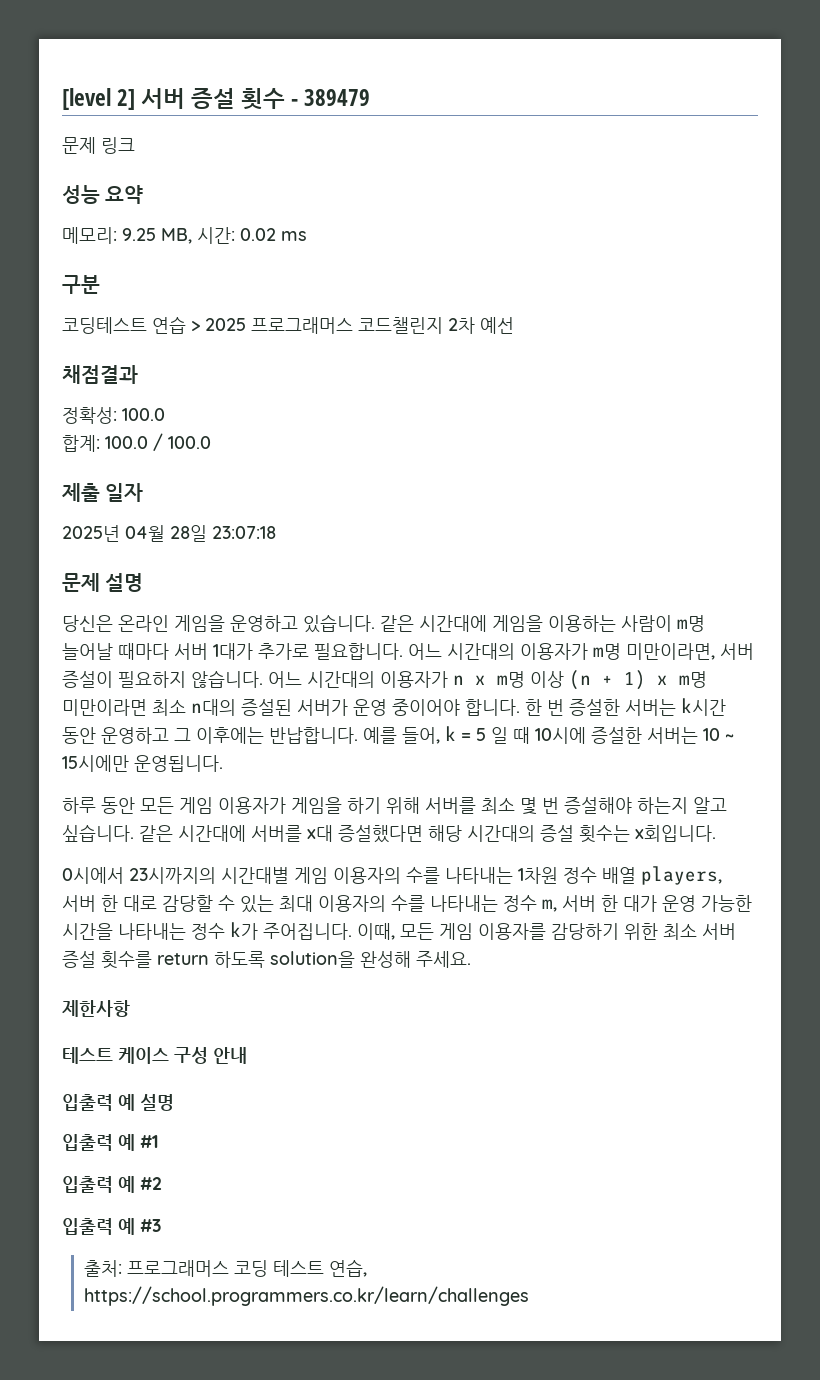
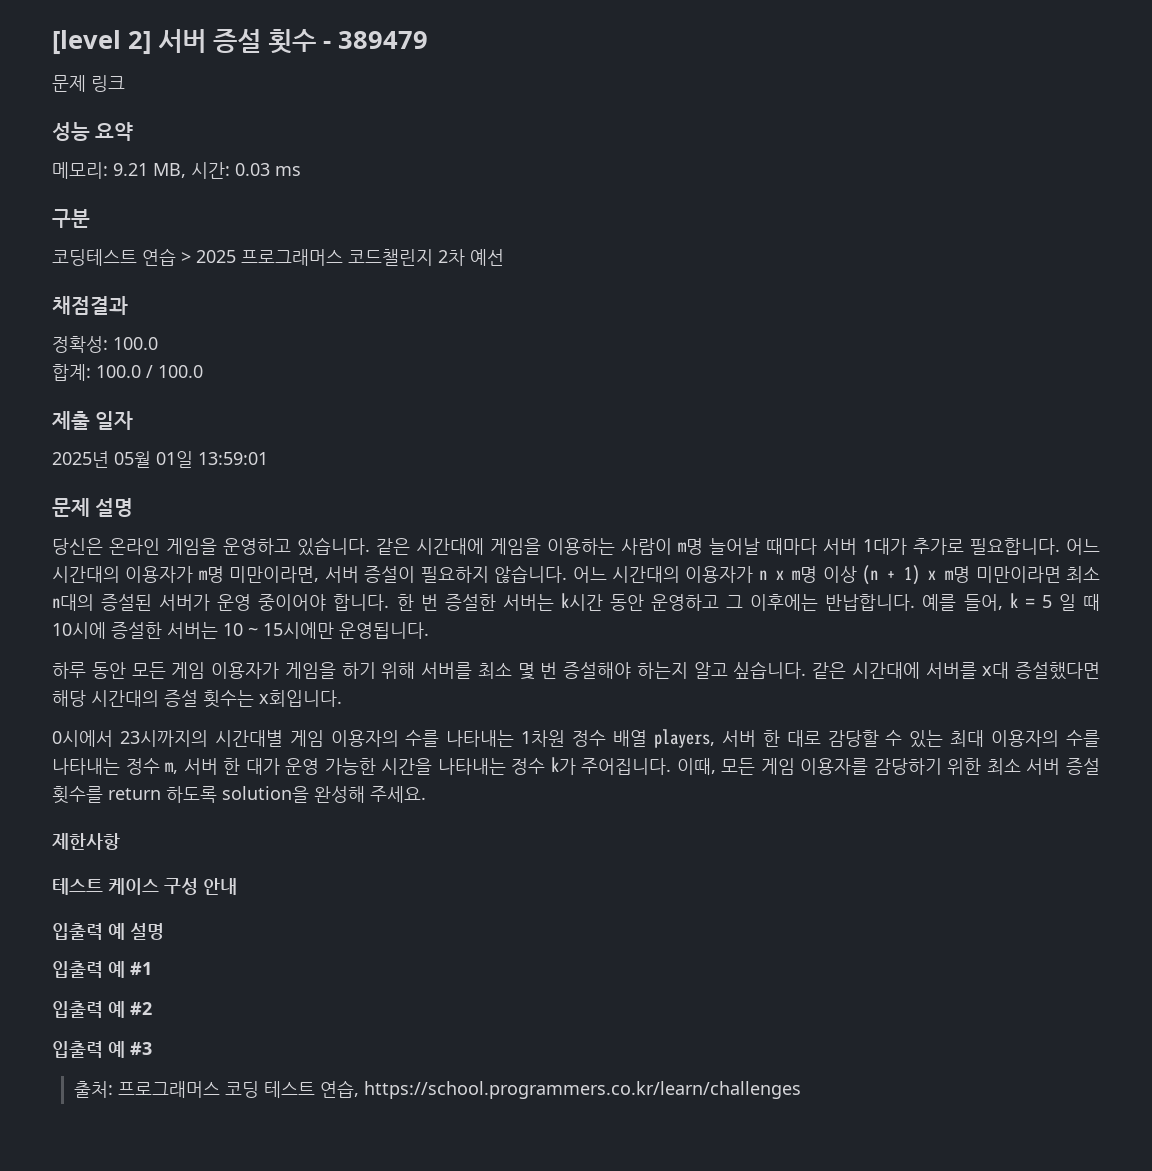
[122,228,156,241] 9.25 -> [113,163,148,176] 9.21
[240,228,276,241] 0.02 -> [235,163,270,176] 0.03
[125,525,276,542] 04월 28일 23:07:18 -> [114,451,268,468] 05월 01일 13:59:01

